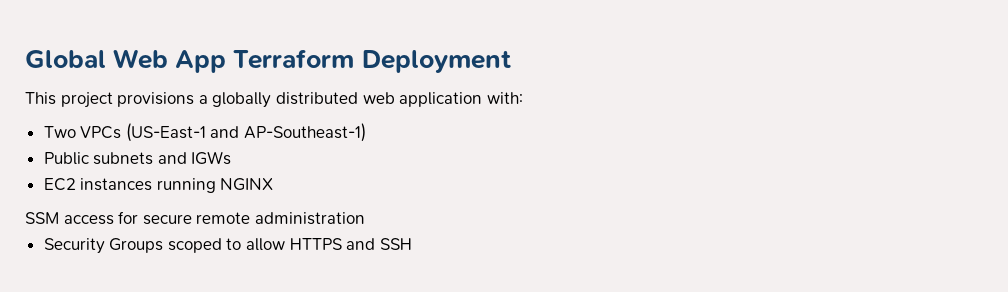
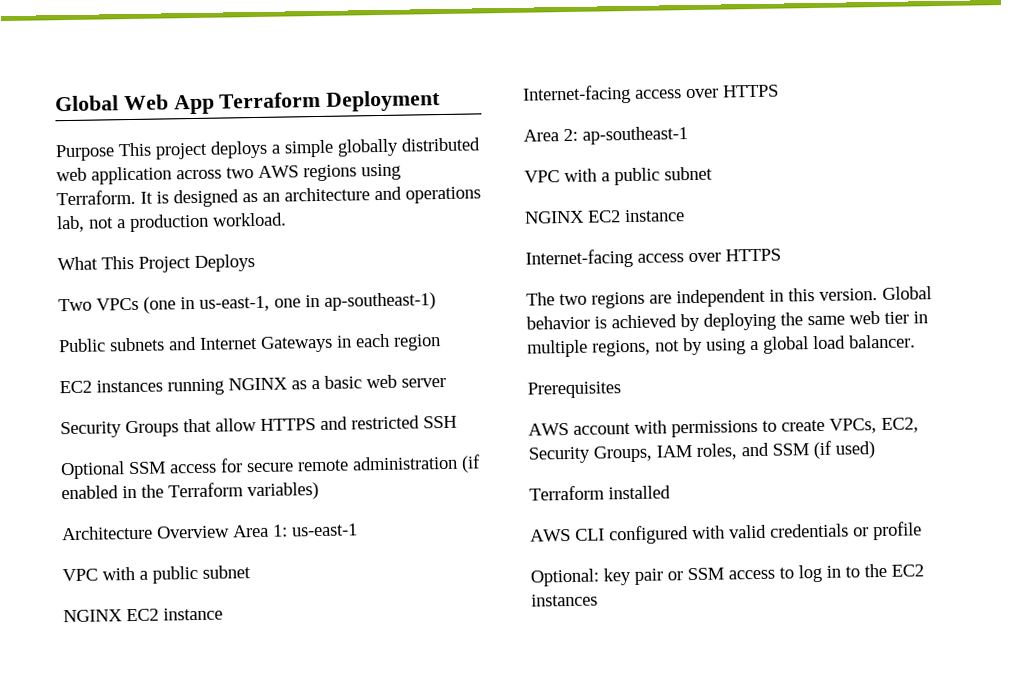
(511, 61) none -> [55,144,115,162] Purpose
[117,92,208,107] provisions a -> [210,139,334,159] deploys a simple
[486,92,523,104] [43,123,367,142] [43,151,232,165] [43,178,274,193] with: // Two VPCs (US-East-1 and AP-Southeast-1) // Public subnets and IGWs // EC2 instances running NGINX // -> [176,163,401,182] [56,186,481,208] [56,212,287,233] [57,254,255,273] [58,292,436,314] [58,333,441,353] [59,374,446,396] [60,415,457,439] [60,461,125,480] across two AWS regions using Terraform. It is designed as an architecture and operations lab, not a production workload. // What This Project Deploys // Two VPCs (one in us-east-1, one in ap-southeast-1) // Public subnets and Internet Gateways in each region // EC2 instances running NGINX as a basic web server // Security Groups that allow HTTPS and restricted SSH // Optional
[43,238,412,254] // Security Groups scoped to allow HTTPS and SSH -> [461,454,481,473] [61,482,319,501] [61,523,358,541] [62,565,251,584] [63,607,223,623] [522,84,779,105] [523,126,688,145] [524,166,713,186] [524,209,685,224] [525,248,781,269] [526,286,932,309] [526,310,928,332] [527,334,916,358] [527,381,621,399] [528,417,919,438] [528,440,875,464] [529,485,671,501] [530,521,922,545] [530,563,924,587] [531,593,598,607] (if enabled in the Terraform variables) // Architecture Overview Area 1: us-east-1 // VPC with a public subnet // NGINX EC2 instance // Internet-facing access over HTTPS // Area 2: ap-southeast-1 // VPC with a public subnet // NGINX EC2 instance // Internet-facing access over HTTPS // The two regions are independent in this version. Global behavior is achieved by deploying the same web tier in multiple regions, not by using a global load balancer. // Prerequisites // AWS account with permissions to create VPCs, EC2, Security Groups, IAM roles, and SSM (if used) // Terraform installed // AWS CLI configured with valid credentials or profile // Optional: key pair or SSM access to log in to the EC2 instances

